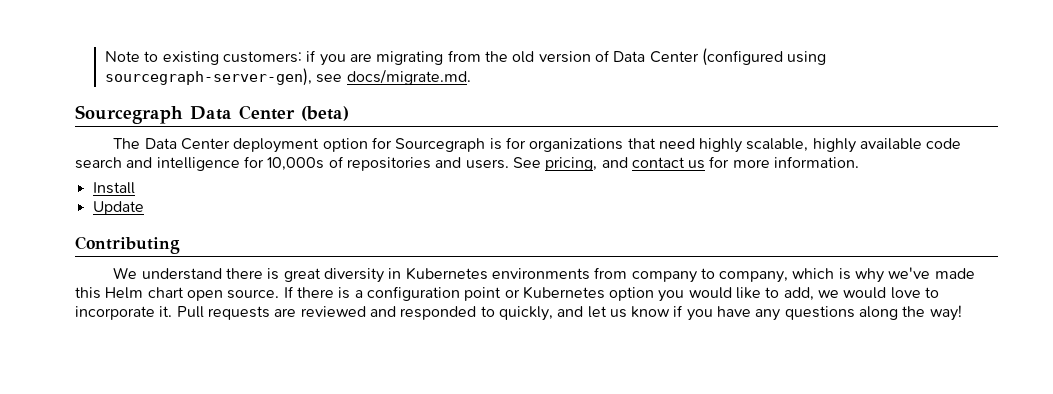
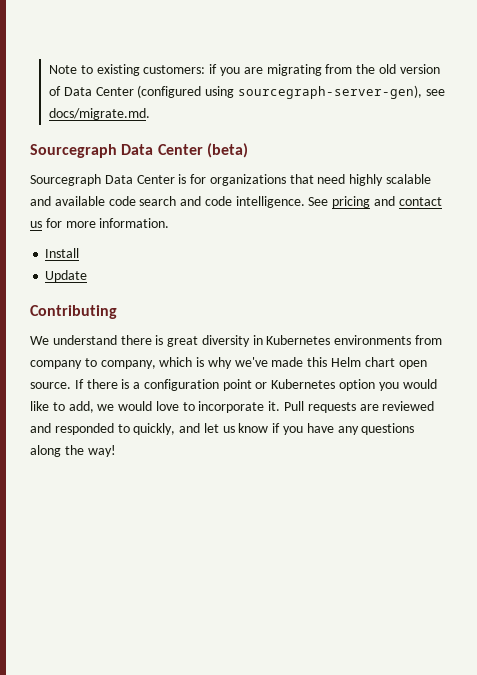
[113,137,486,153] The Data Center deployment option for Sourcegraph -> [30,174,175,186] Sourcegraph Data Center
[746,138,856,153] scalable, highly -> [386,174,432,184] [30,196,51,206] scalable and
[156,156,598,171] intelligence for 10,000s of repositories and users. See pricing, -> [204,196,371,208] code intelligence. See pricing

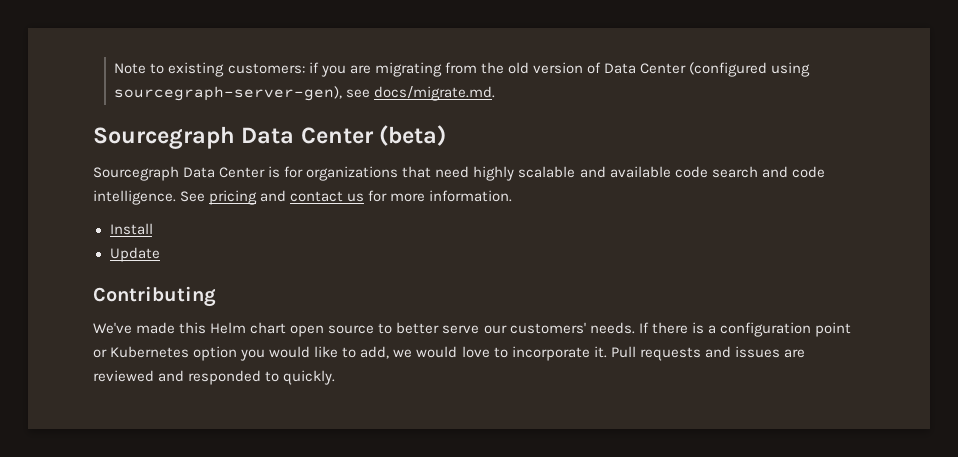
[30,335,443,347] [30,357,268,369] We understand there is great diversity in Kubernetes environments from company to company, which is why we've -> [93,322,132,334] We've
[30,382,71,389] source. -> [328,322,635,334] source to better serve our customers' needs.
(356, 407) none -> [704,346,780,358] and issues
[133,423,415,435] [30,445,116,457] quickly, and let us know if you have any questions along the way! -> [283,370,336,385] quickly.

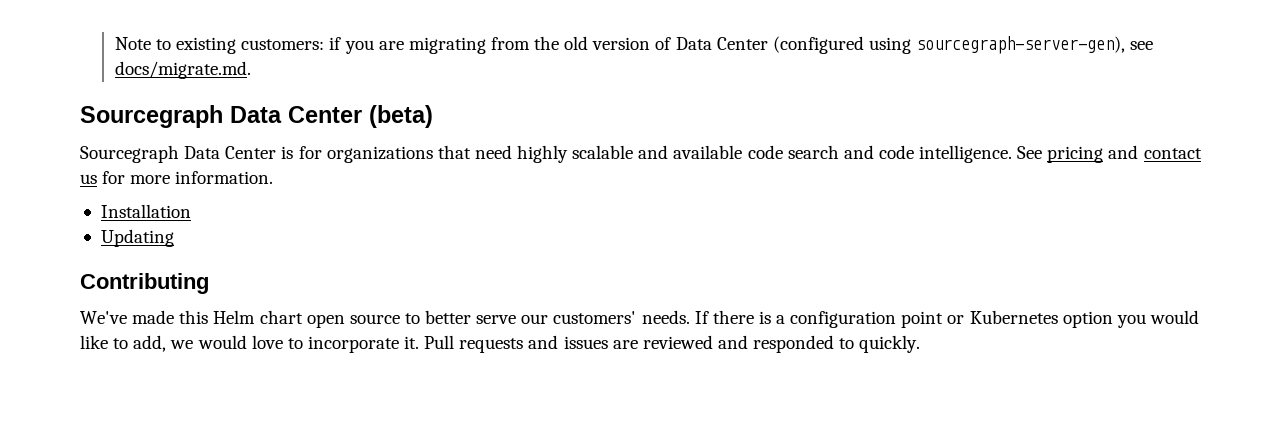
[109,223,153,235] [109,247,160,262] Install // Update -> [100,204,191,218] [100,229,174,247] Installation // Updating

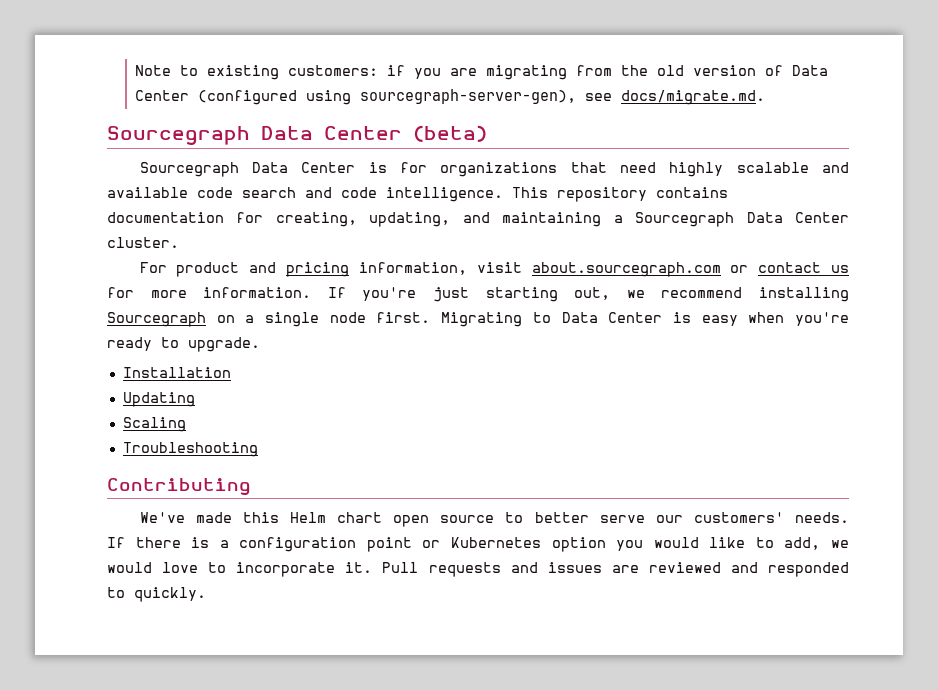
[1017,145,1139,163] See pricing and -> [512,187,728,202] [107,212,850,227] [107,237,179,248] [139,262,749,277] This repository contains documentation for creating, updating, and maintaining a Sourcegraph Data Center cluster. // For product and pricing information, visit about.sourcegraph.com or
(274, 177) none -> [327,287,850,302] [107,312,849,327] [107,337,260,352] If you're just starting out, we recommend installing Sourcegraph on a single node first. Migrating to Data Center is easy when you're ready to upgrade.
(174, 238) none -> [122,417,186,432] [122,442,258,457] // Scaling // Troubleshooting

